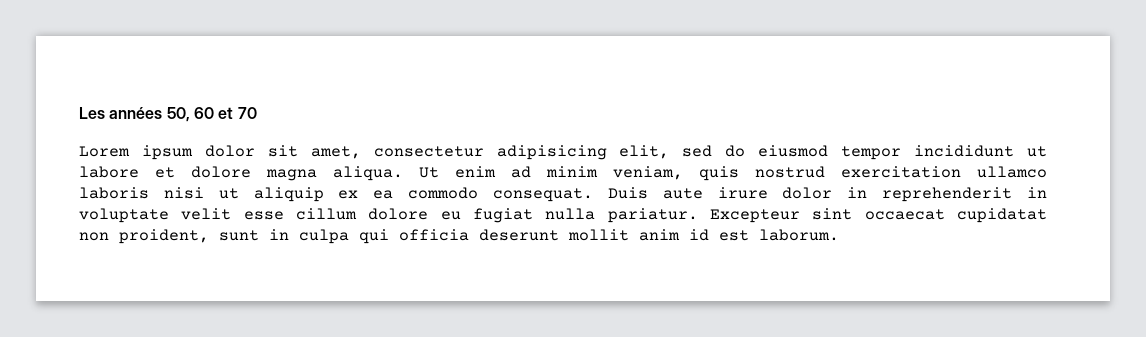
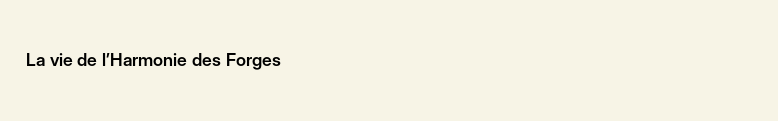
[79,107,257,122] [79,145,1047,160] [79,166,1047,181] [79,187,1048,202] [79,208,1047,223] [79,229,839,244] Les années 50, 60 et 70 // Lorem ipsum dolor sit amet, consectetur adipisicing elit, sed do eiusmod tempor incididunt ut labore et dolore magna aliqua. Ut enim ad minim veniam, quis nostrud exercitation ullamco laboris nisi ut aliquip ex ea commodo consequat. Duis aute irure dolor in reprehenderit in voluptate velit esse cillum dolore eu fugiat nulla pariatur. Excepteur sint occaecat cupidatat non proident, sunt in culpa qui officia deserunt mollit anim id est laborum. -> [26,53,281,70] La vie de l’Harmonie des Forges

